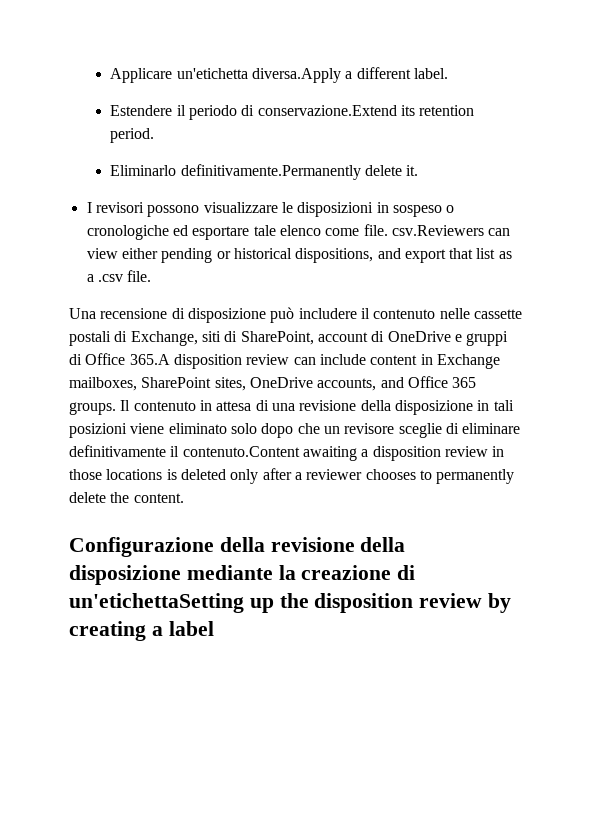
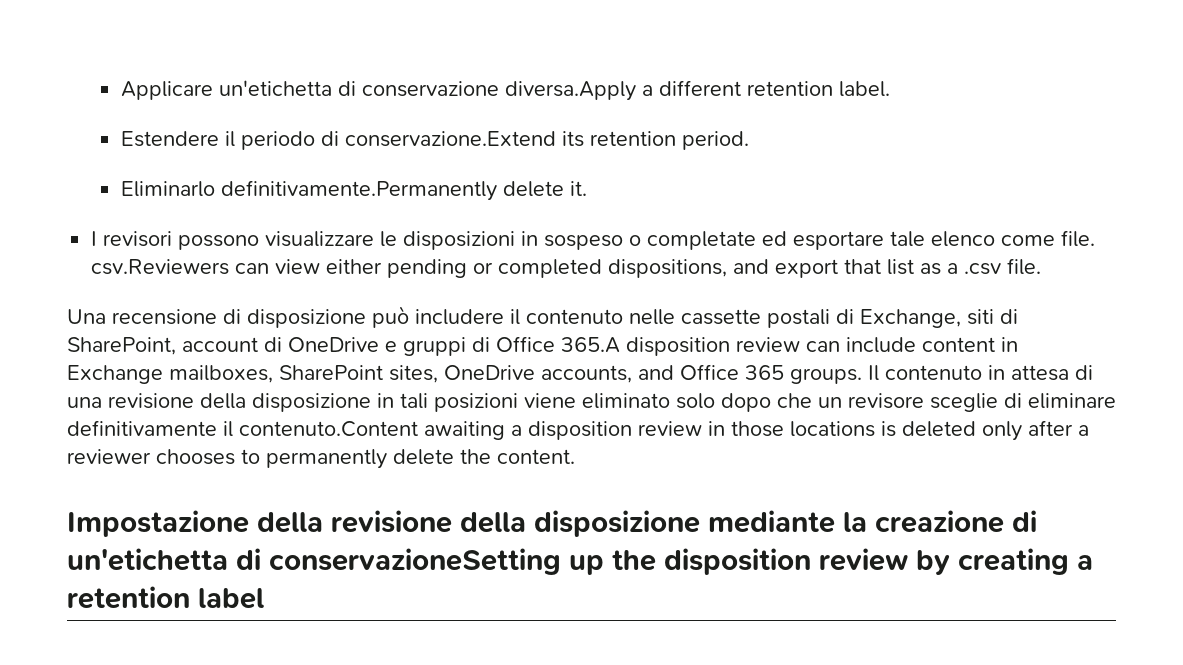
(248, 73) none -> [338,81,500,97] di conservazione
(411, 73) none -> [747,81,834,96] retention
[86,225,169,240] cronologiche -> [647,231,757,250] completate
[233,248,292,259] historical -> [498,259,603,278] completed
[69,537,214,557] Configurazione -> [67,510,249,537] Impostazione
[69,593,244,613] un'etichettaSetting -> [67,548,561,575] un'etichetta di conservazioneSetting
(163, 631) none -> [67,586,190,609] retention

